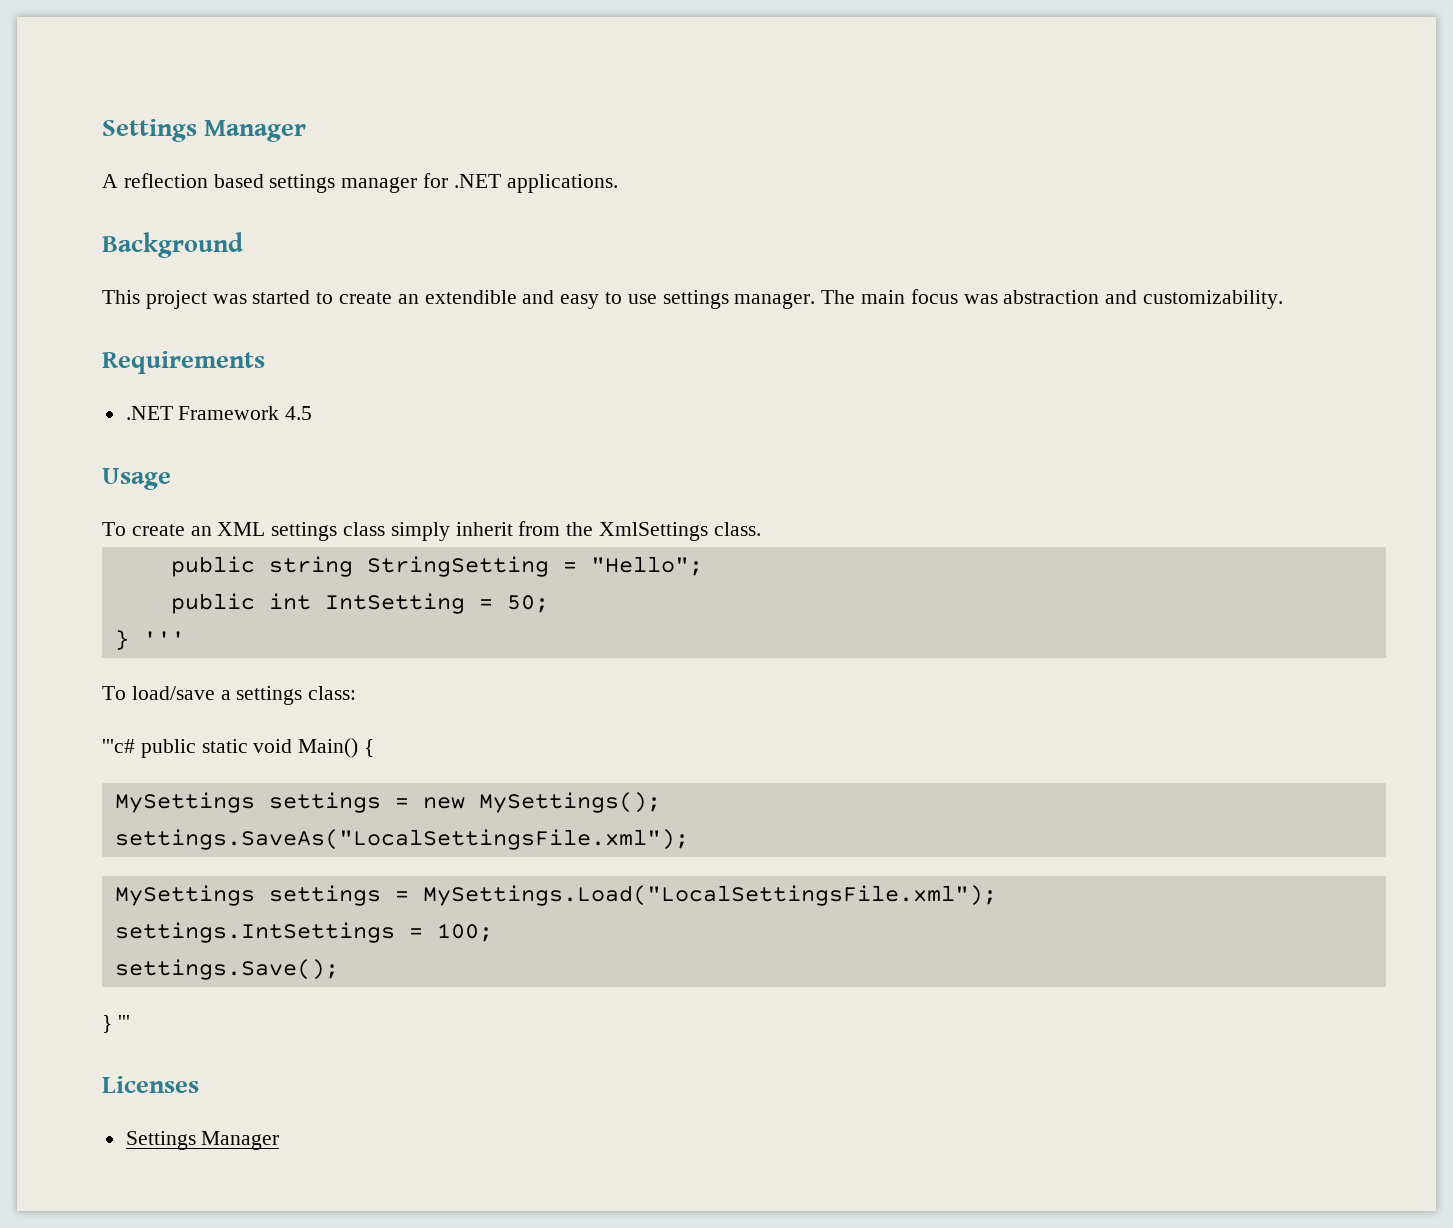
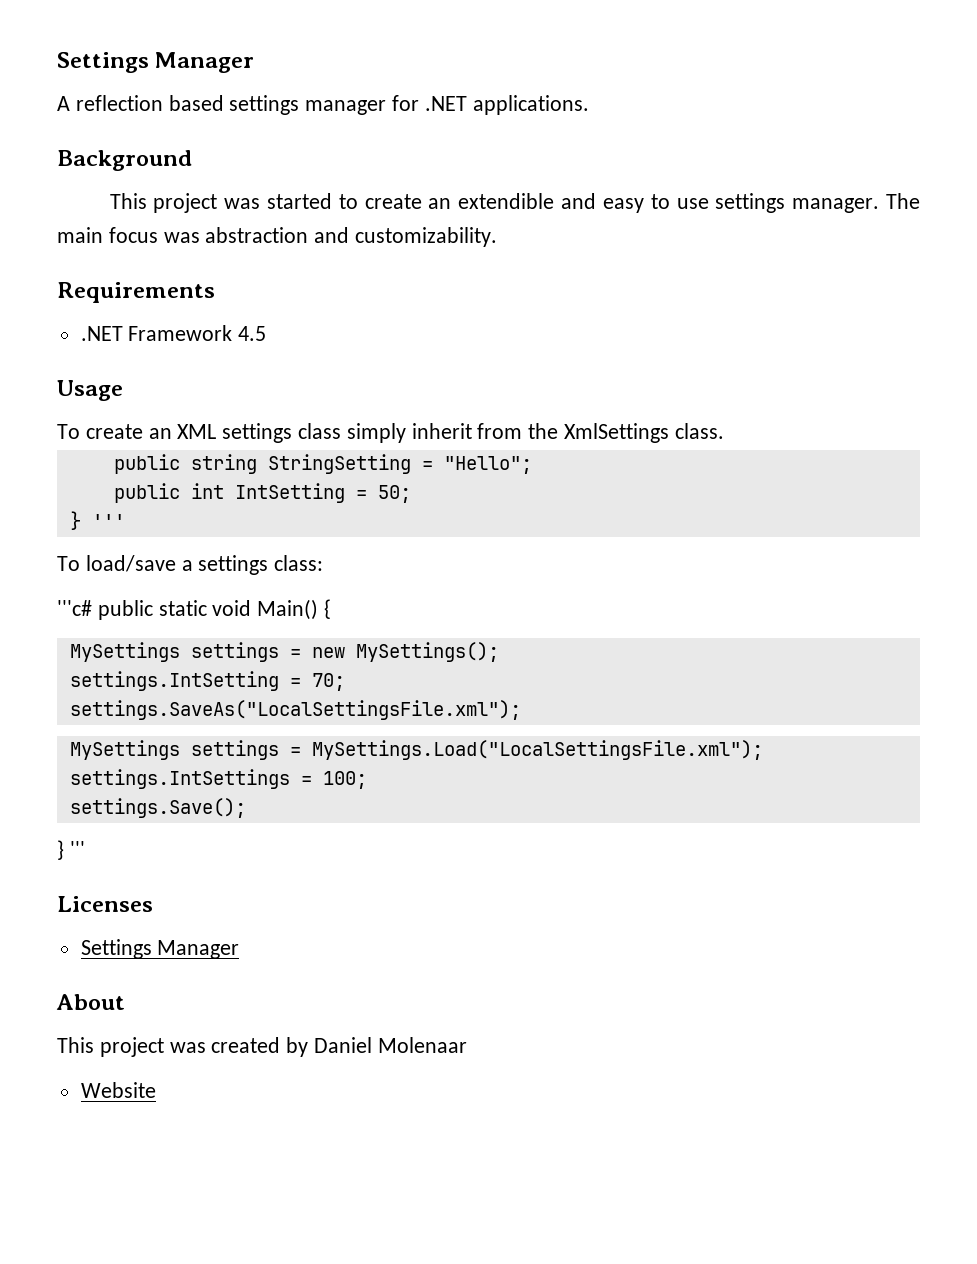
(661, 802) none -> [69,671,345,691] // settings.IntSetting = 70;
(280, 1140) none -> [56,994,125,1010] [57,1037,467,1057] [80,1082,156,1098] // About // This project was created by Daniel Molenaar // Website

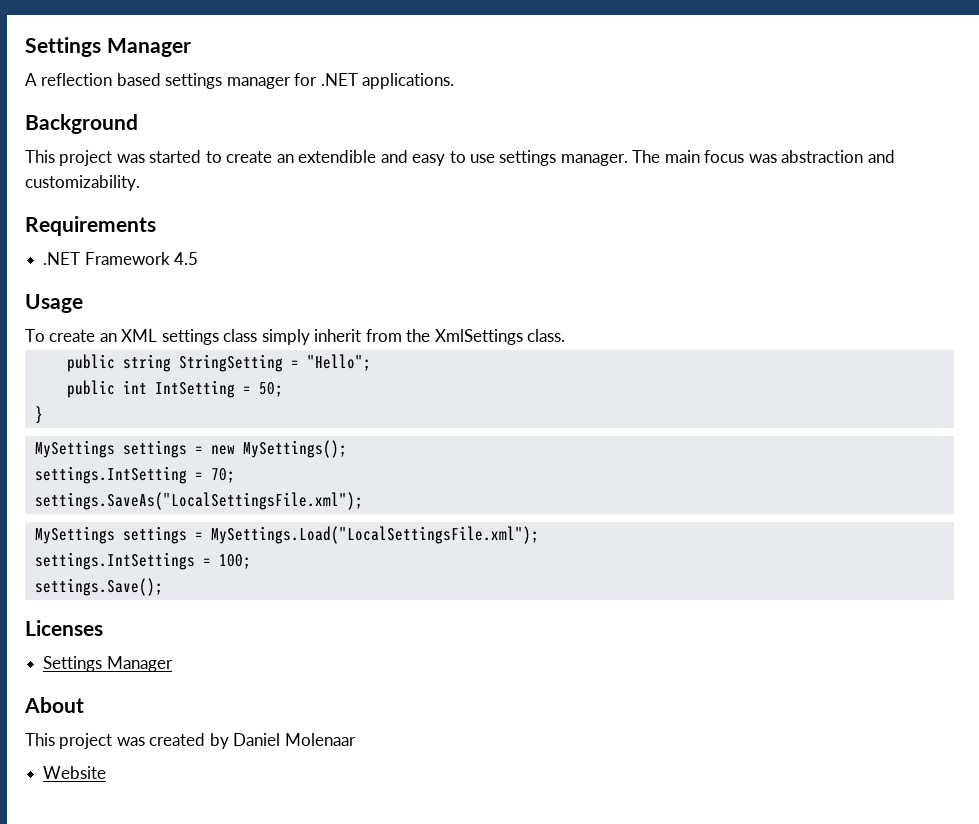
[91,514,125,528] [57,555,324,575] [57,599,332,620] ''' // To load/save a settings class: // '''c# public static void Main() { -> (43, 415) none
[57,840,85,860] // } ''' -> (163, 587) none

